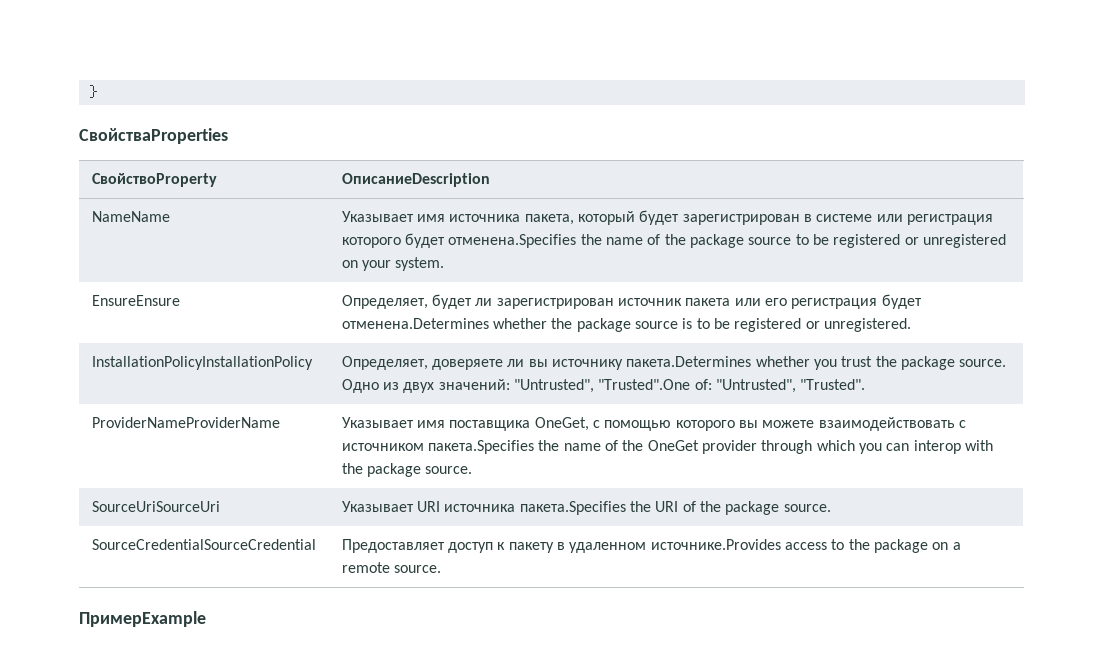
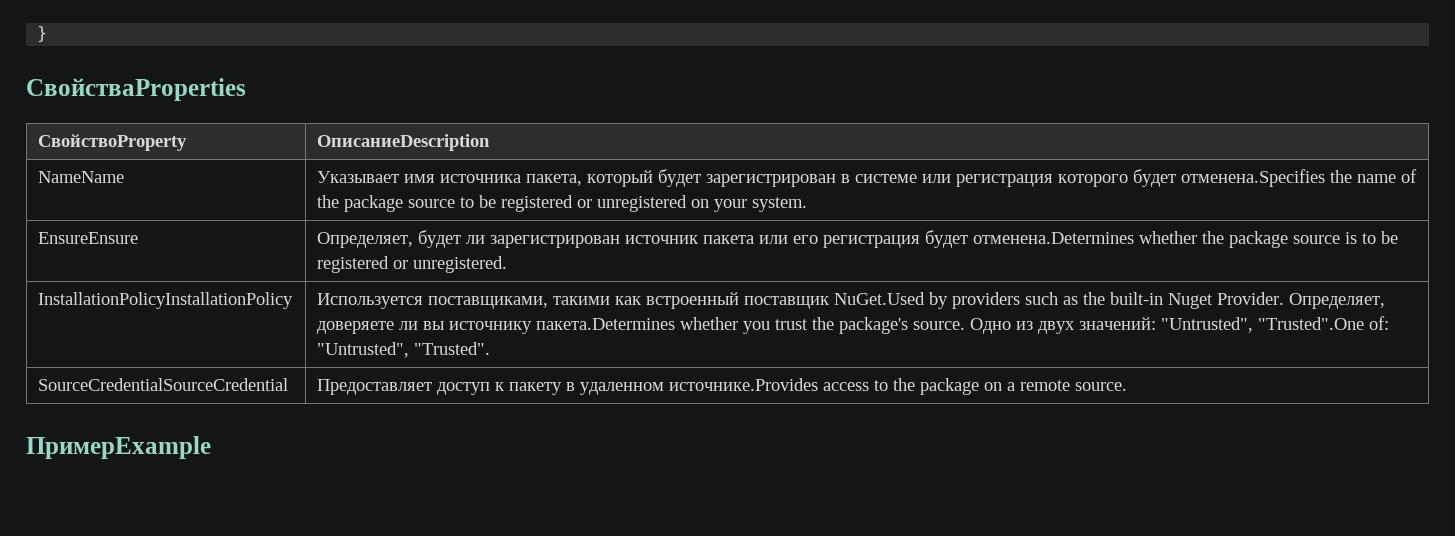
(313, 363) none -> [317,292,1285,309] Используется поставщиками, такими как встроенный поставщик NuGet.Used by providers such as the built-in Nuget Provider.
[900,356,955,370] package -> [839,317,909,334] package's
[91,417,280,428] [341,417,966,431] [341,440,993,454] [341,463,473,477] [91,501,220,512] [341,501,831,515] // ProviderNameProviderName | Указывает имя поставщика OneGet, с помощью которого вы можете взаимодействовать с источником пакета.Specifies the name of the OneGet provider through which you can interop with the package source. // SourceUriSourceUri | Указывает URI источника пакета.Specifies the URI of the package source. -> (491, 348) none

